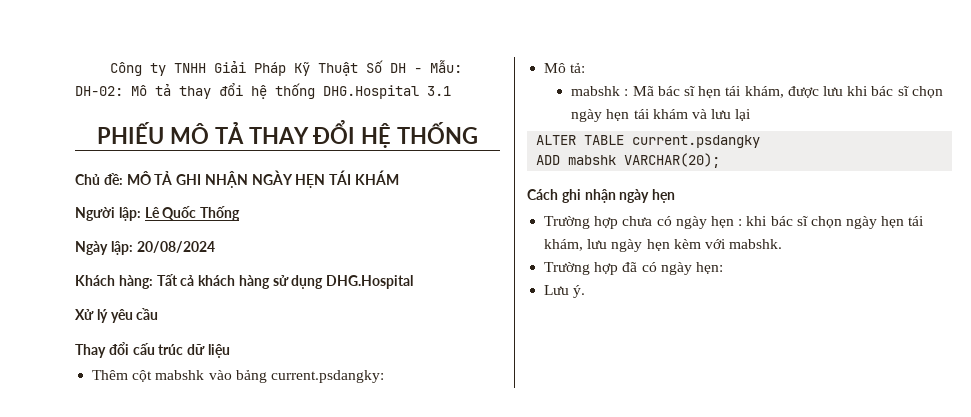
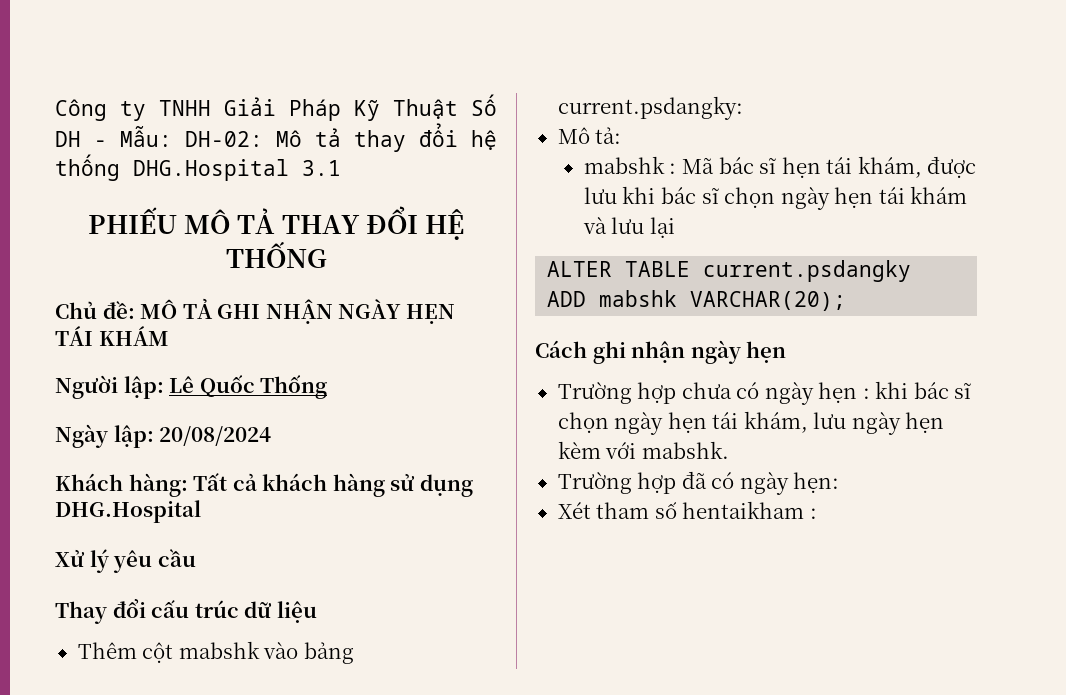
[544,285,586,298] Lưu ý. -> [557,501,817,519] Xét tham số hentaikham :

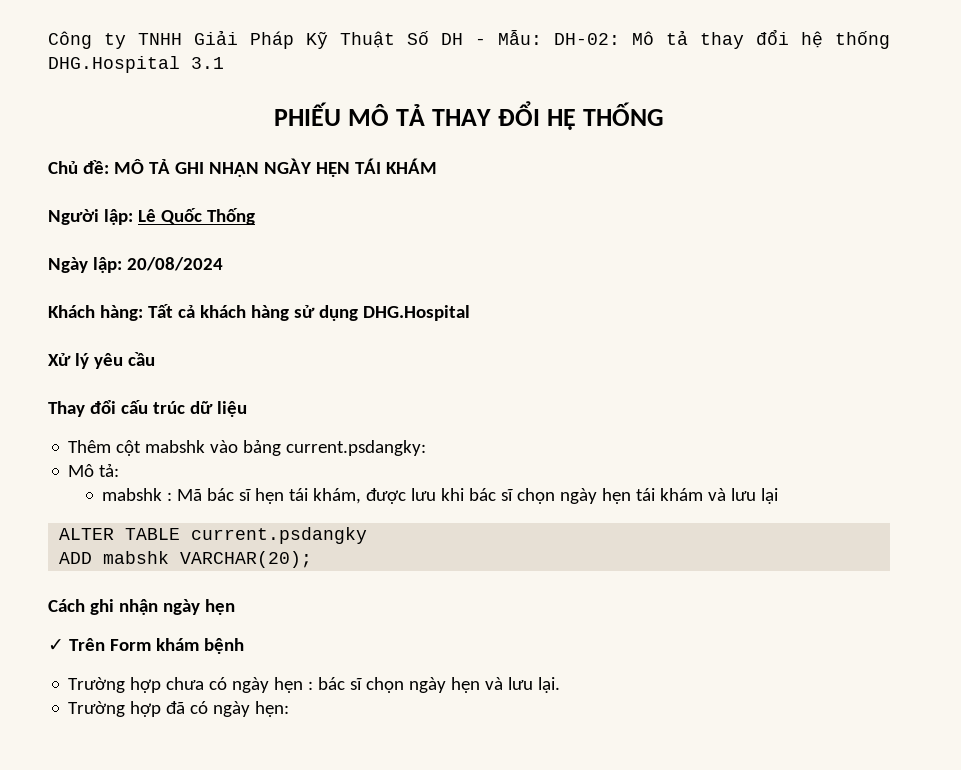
(787, 352) none -> [48,638,244,654] // ✓ Trên Form khám bệnh
[875,381,972,399] [557,411,945,435] [557,441,729,459] khi bác sĩ chọn ngày hẹn tái khám, lưu ngày hẹn kèm với mabshk. -> [318,677,561,693] bác sĩ chọn ngày hẹn và lưu lại.
[557,501,817,519] // Xét tham số hentaikham : -> (290, 709) none

